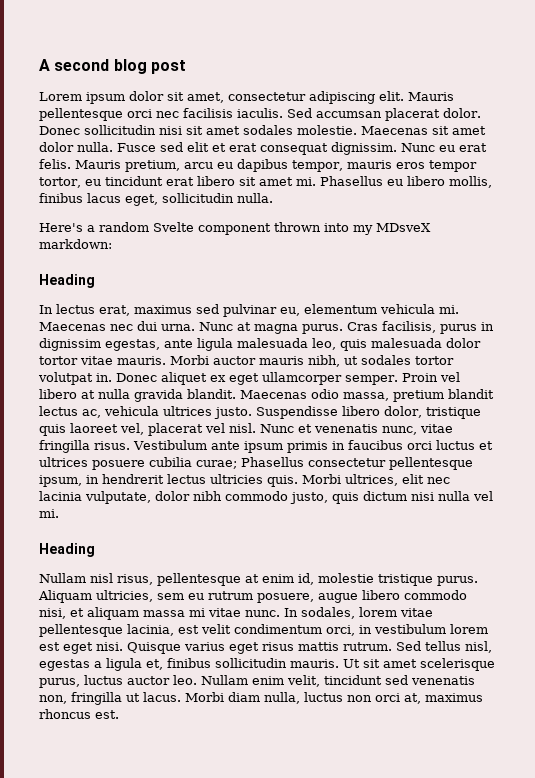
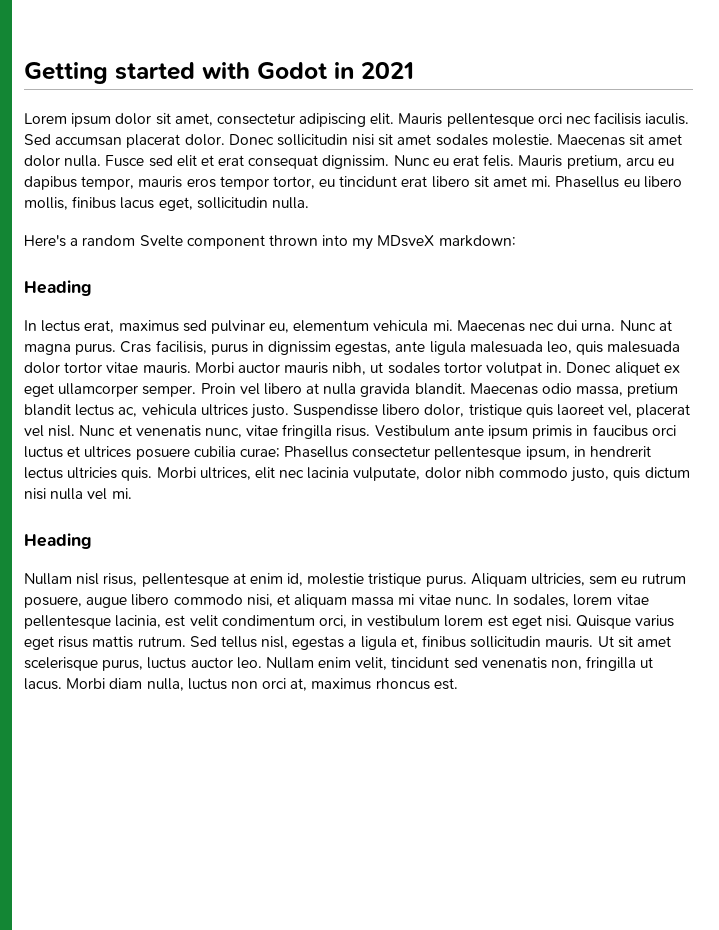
[39,59,186,74] A second blog post -> [24,62,414,84] Getting started with Godot in 2021

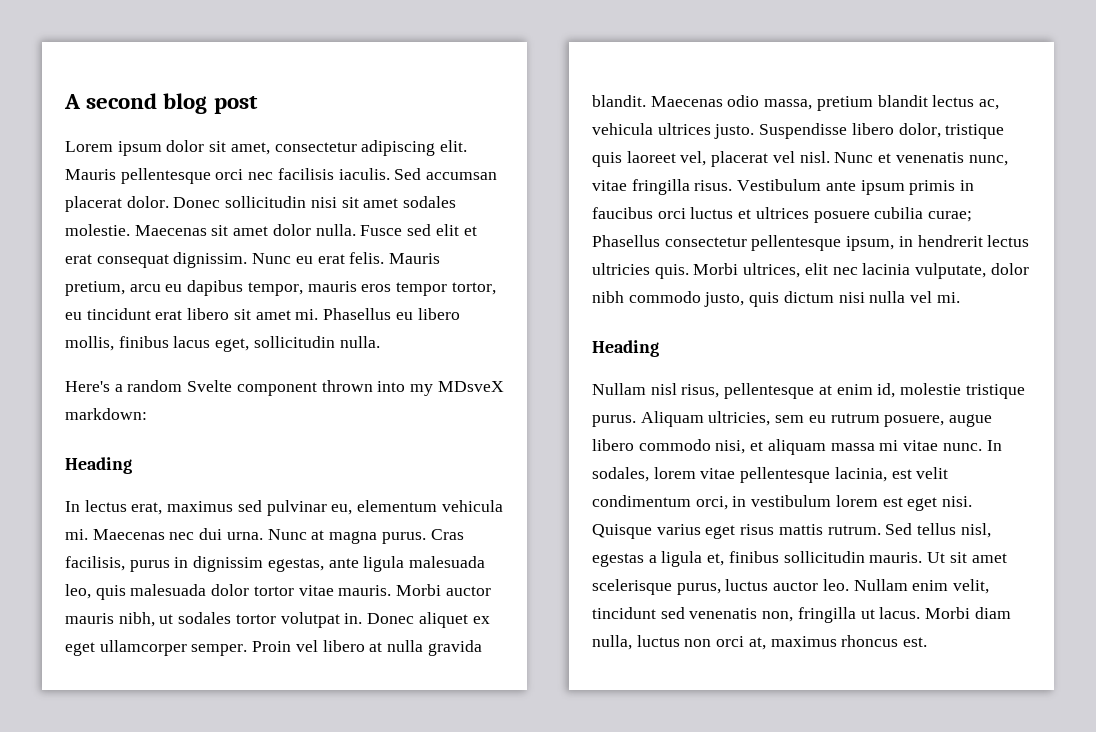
[24,62,414,84] Getting started with Godot in 2021 -> [64,93,258,114] A second blog post

